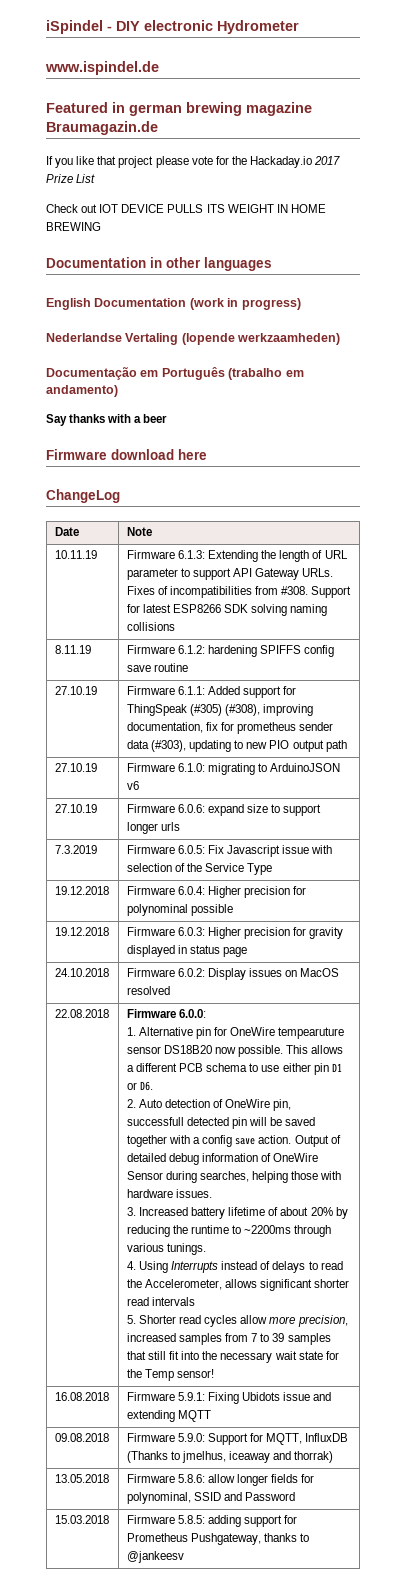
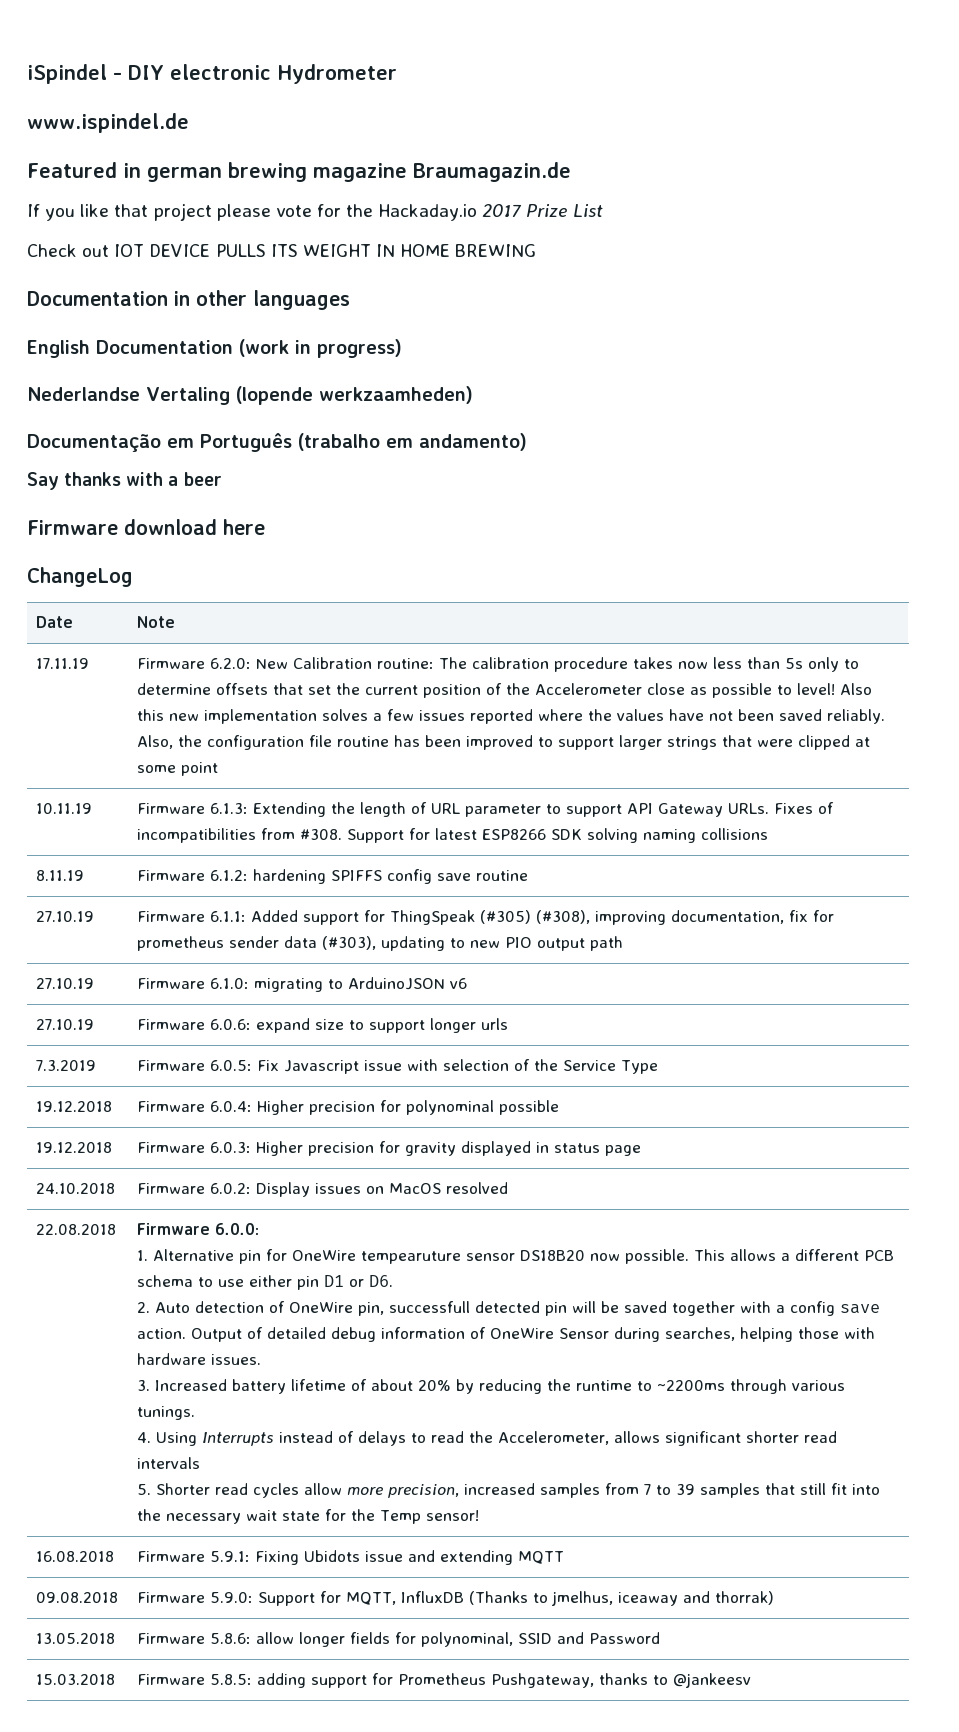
(152, 531) none -> [36,658,90,669] [137,657,860,672] [137,683,873,698] [137,709,886,724] [137,735,871,750] [137,762,219,776] // 17.11.19 | Firmware 6.2.0: New Calibration routine: The calibration procedure takes now less than 5s only to determine offsets that set the current position of the Accelerometer close as possible to level! Also this new implementation solves a few issues reported where the values have not been saved reliably. Also, the configuration file routine has been improved to support larger strings that were clipped at some point

